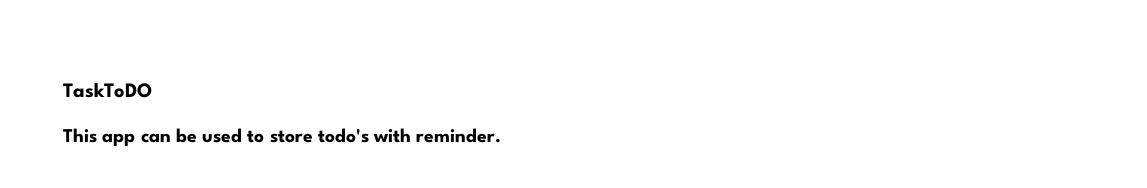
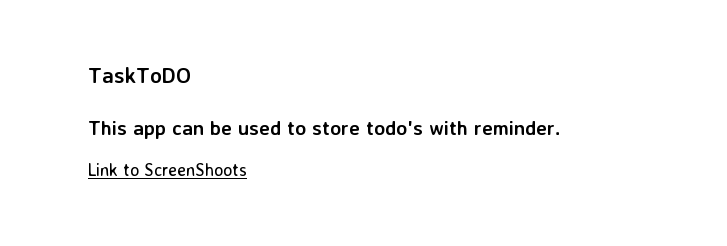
(502, 135) none -> [88,163,247,176] // Link to ScreenShoots

